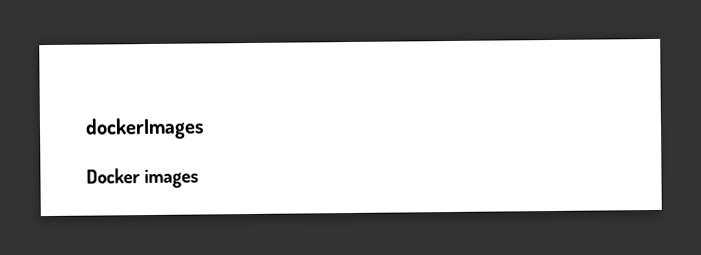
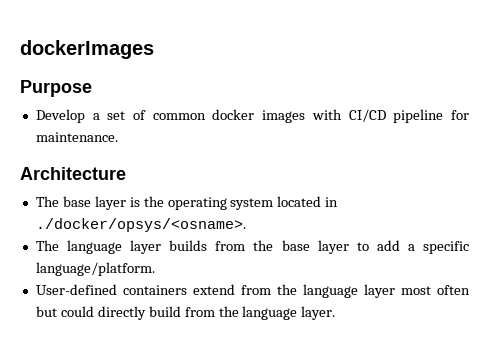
[86,168,200,189] Docker images -> [20,80,92,97] [35,109,469,123] [35,132,118,142] [20,167,126,180] [35,196,339,210] [35,218,246,232] [35,240,470,254] [35,262,155,276] [35,284,471,298] [35,306,336,320] Purpose // Develop a set of common docker images with CI/CD pipeline for maintenance. // Architecture // The base layer is the operating system located in ./docker/opsys/<osname>. // The language layer builds from the base layer to add a specific language/platform. // User-defined containers extend from the language layer most often but could directly build from the language layer.

